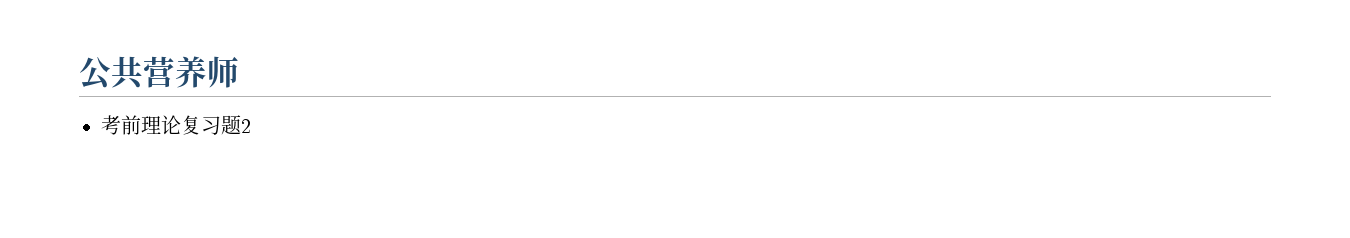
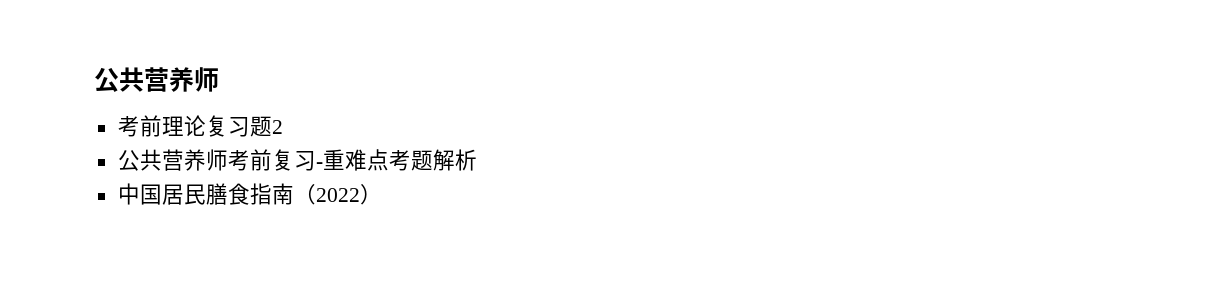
(251, 126) none -> [117,149,477,171] [117,183,382,205] // 公共营养师考前复习-重难点考题解析 // 中国居民膳食指南（2022）

